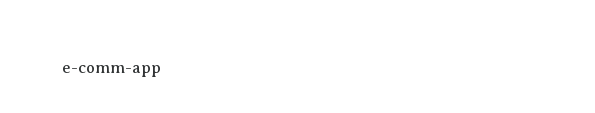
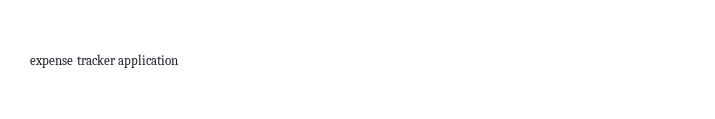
[62,65,161,77] e-comm-app -> [30,54,179,68] expense tracker application

